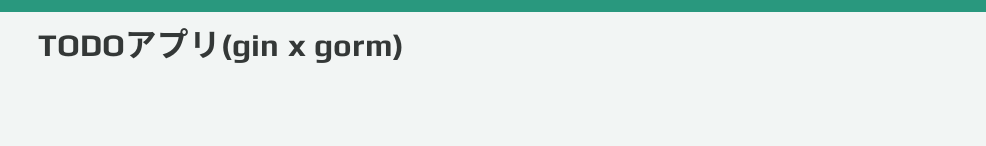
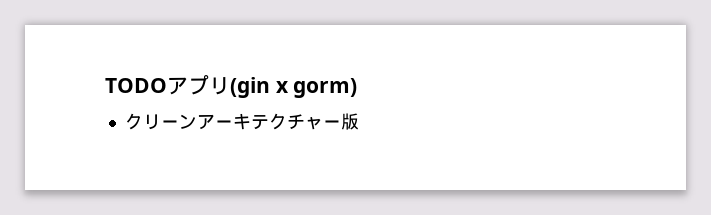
(405, 48) none -> [124,113,359,130] // クリーンアーキテクチャー版

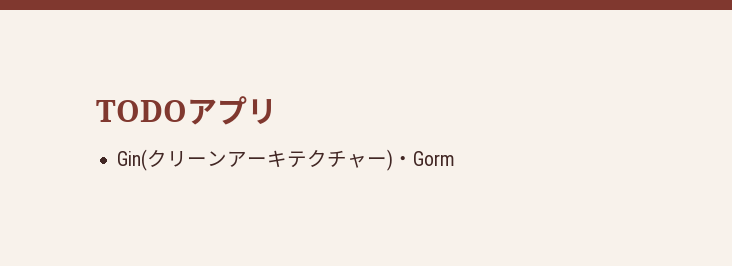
[230,77,358,98] (gin x gorm) // -> [117,149,148,171] // Gin(
[340,113,359,130] 版 -> [387,149,456,171] )・Gorm

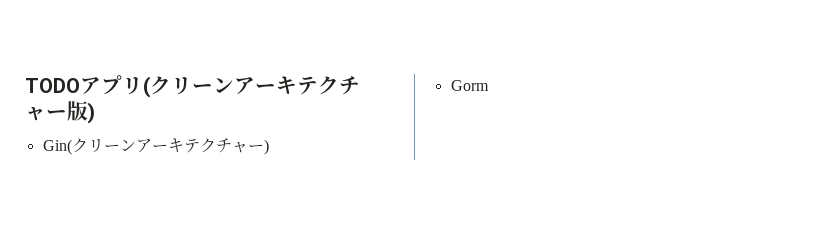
(277, 111) none -> [143,76,360,98] [25,101,95,124] (クリーンアーキテクチャー版)
[393,156,414,166] ・ -> (269, 147) //

